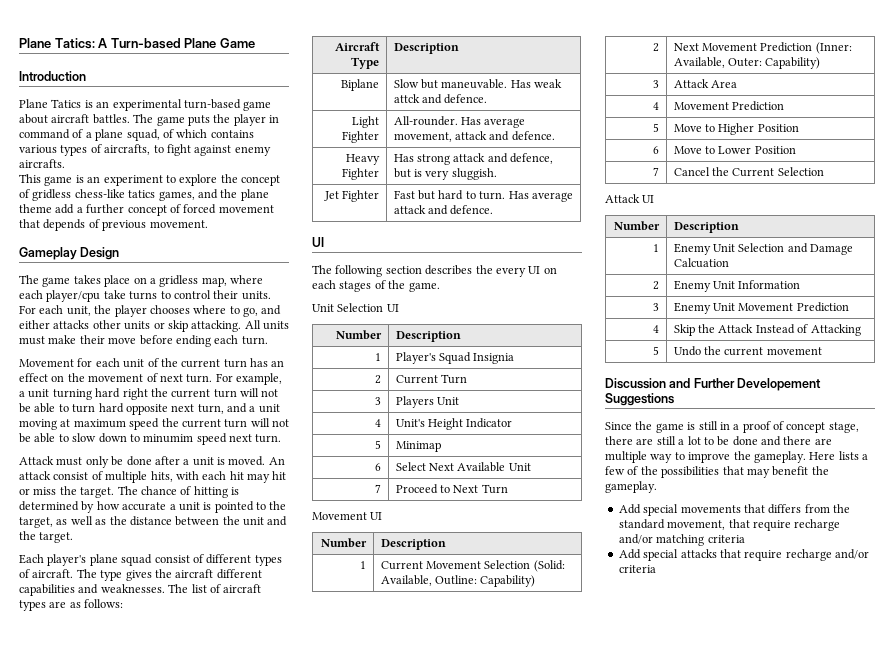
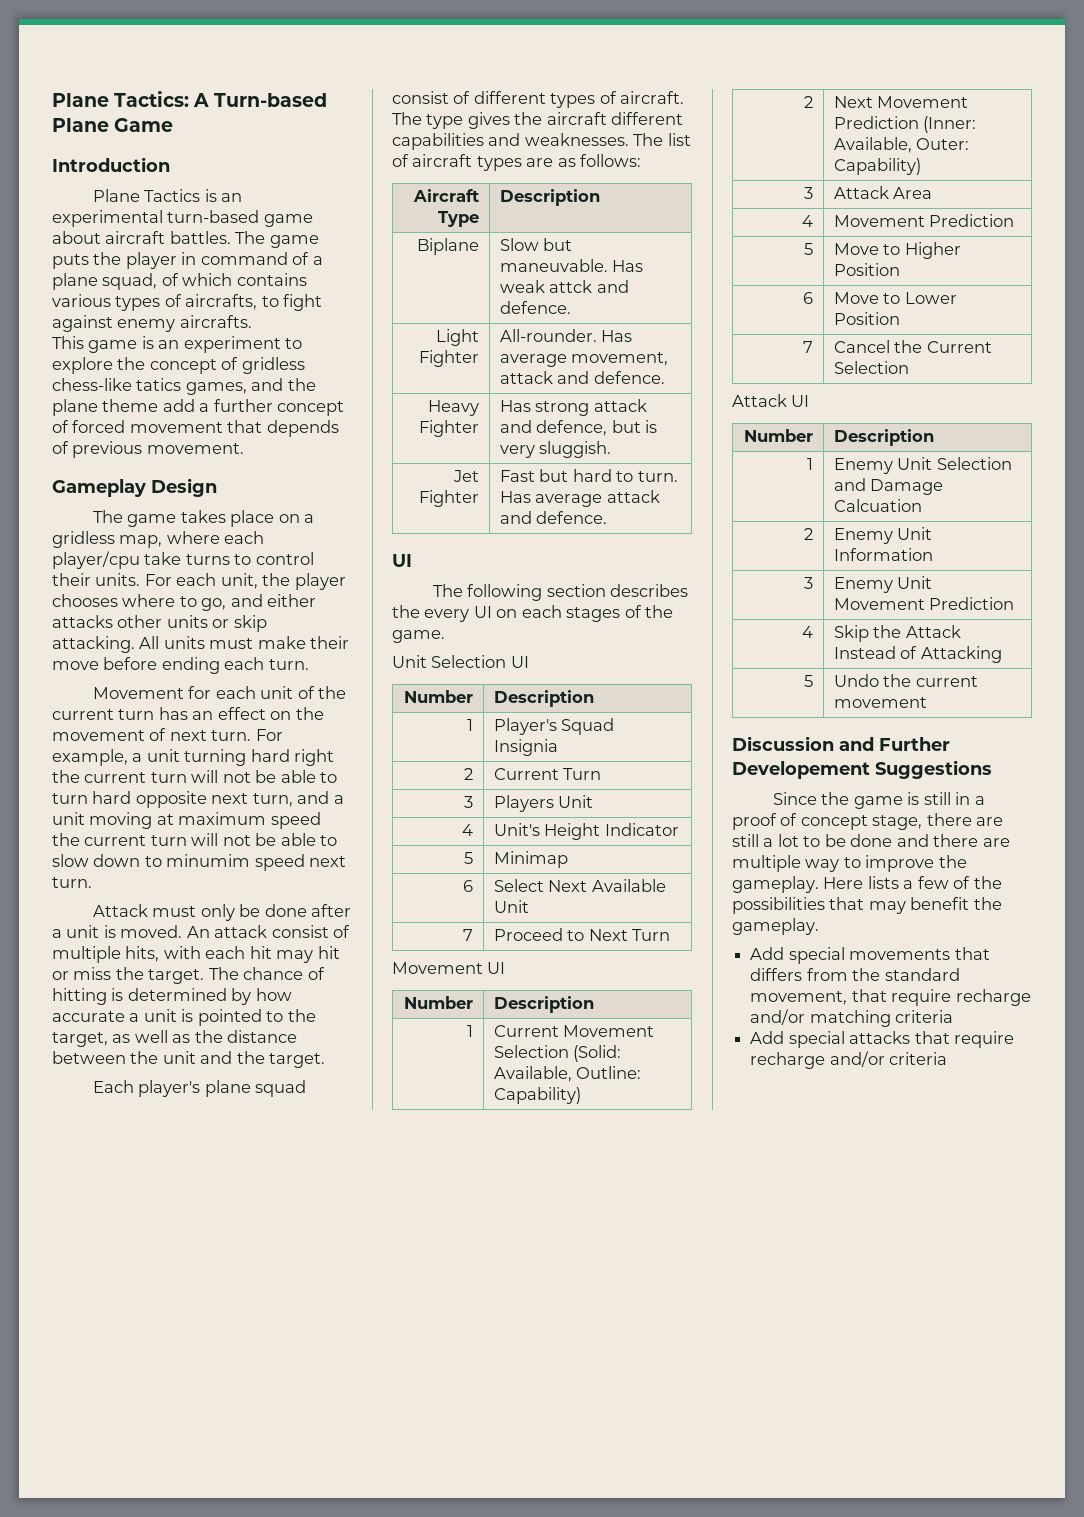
[19,38,95,49] Plane Tatics: -> [52,91,190,107] Plane Tactics:
[51,99,82,108] Tatics -> [144,189,201,202] Tactics

